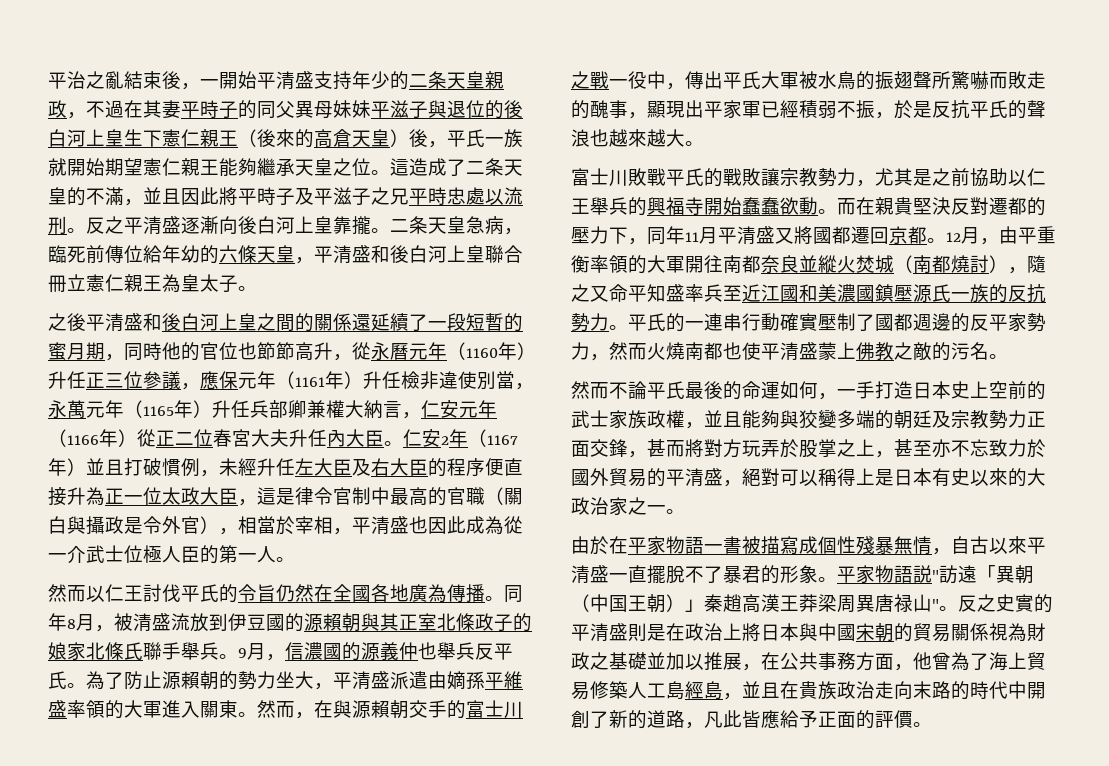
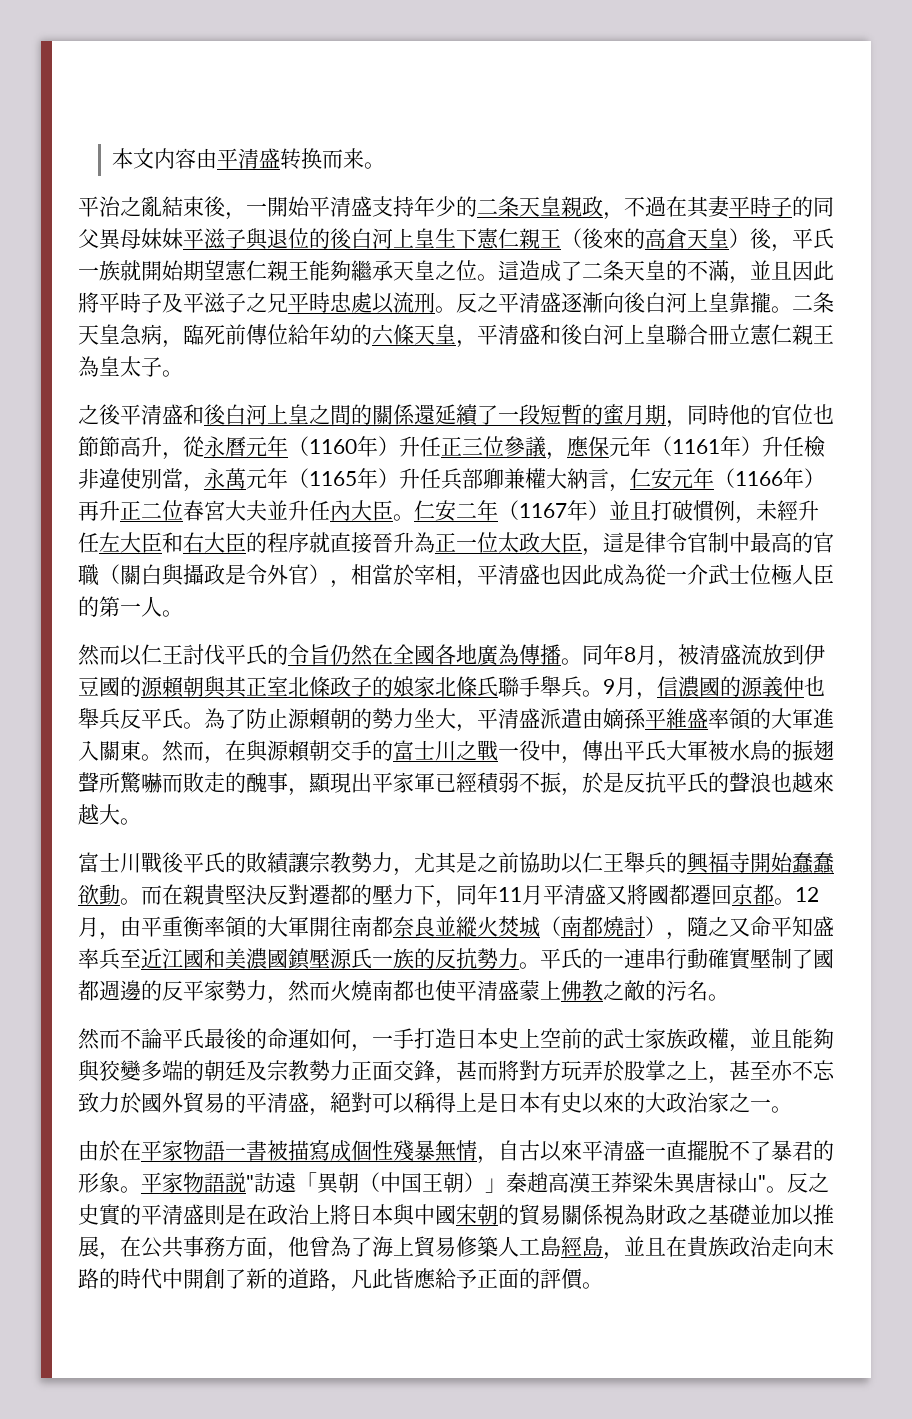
(48, 80) none -> [112,148,386,170] 本文内容由平清盛转换而来。 //
[137,429,156,447] 從 -> [78,500,120,521] 再升
(289, 438) none -> [267,500,288,520] 並
[441,436,449,445] 2 -> [456,502,477,518] 二
[352,458,371,476] 及 -> [162,532,183,553] 和
[485,458,523,476] [48,487,67,506] 便直接 -> [309,532,393,554] 就直接晉
[628,168,761,187] 敗戰平氏的戰敗 -> [141,852,290,874] 戰後平氏的敗績
[837,595,856,613] 周 -> [653,1172,674,1193] 朱

